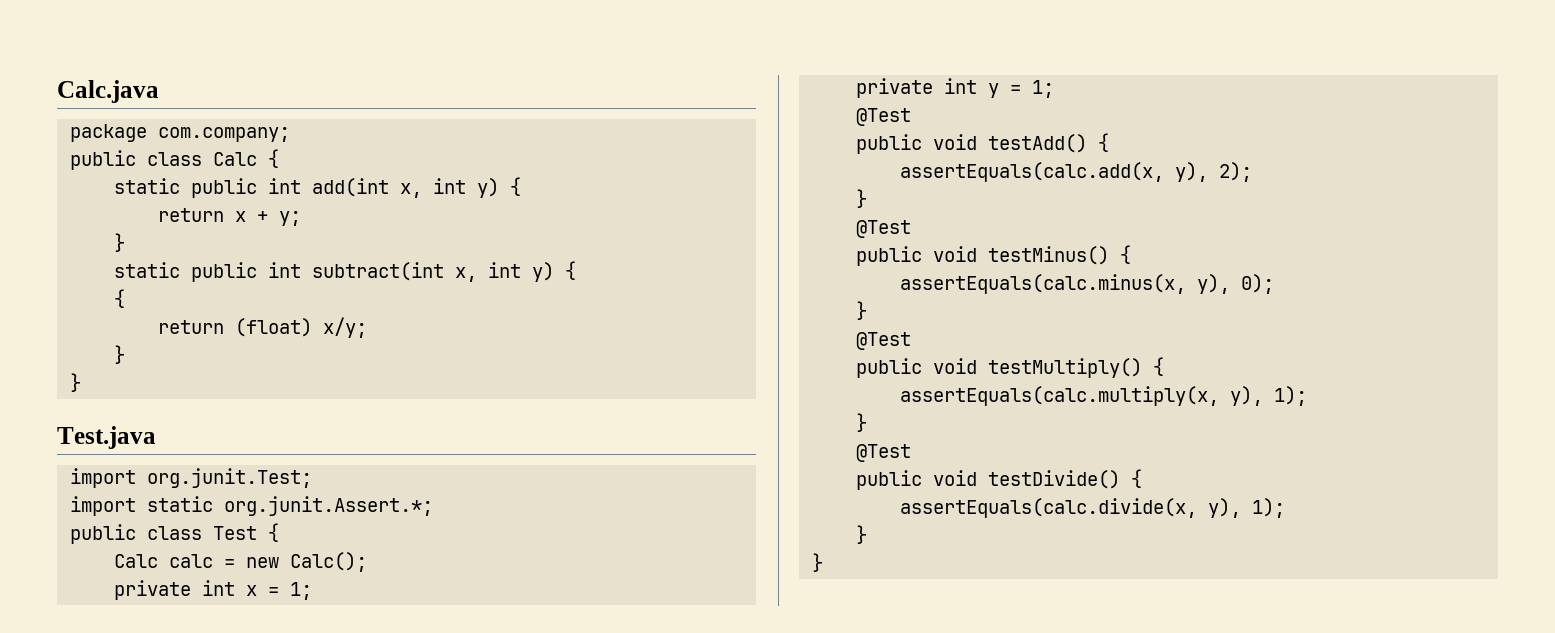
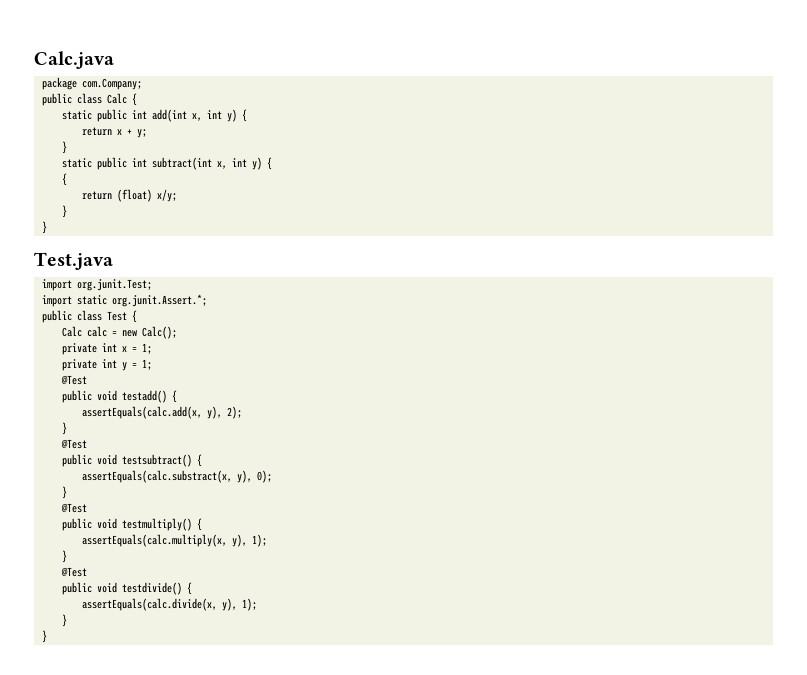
[157,127,290,142] com.company; -> [81,78,142,90] com.Company;
[987,134,1087,153] testAdd() -> [121,390,167,403] testadd()
[987,245,1131,265] [899,274,1186,294] testMinus() { // assertEquals(calc.minus(x, -> [121,454,202,467] [81,470,232,483] testsubtract() { // assertEquals(calc.substract(x,
[987,358,1142,378] testMultiply() -> [121,518,192,531] testmultiply()
[987,470,1120,489] testDivide() -> [121,582,182,595] testdivide()

